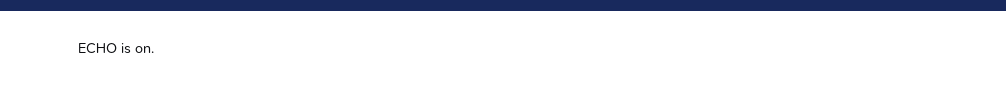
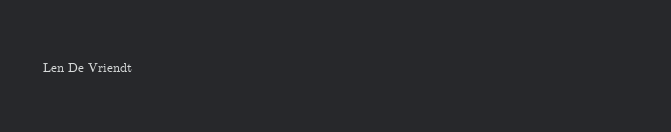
[78,43,154,54] ECHO is on. -> [43,63,132,72] Len De Vriendt

